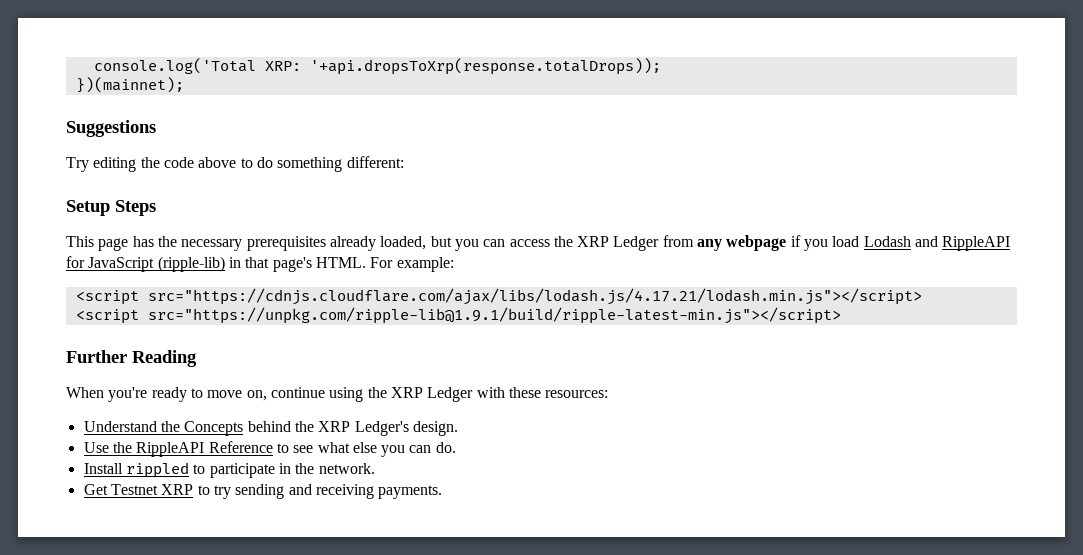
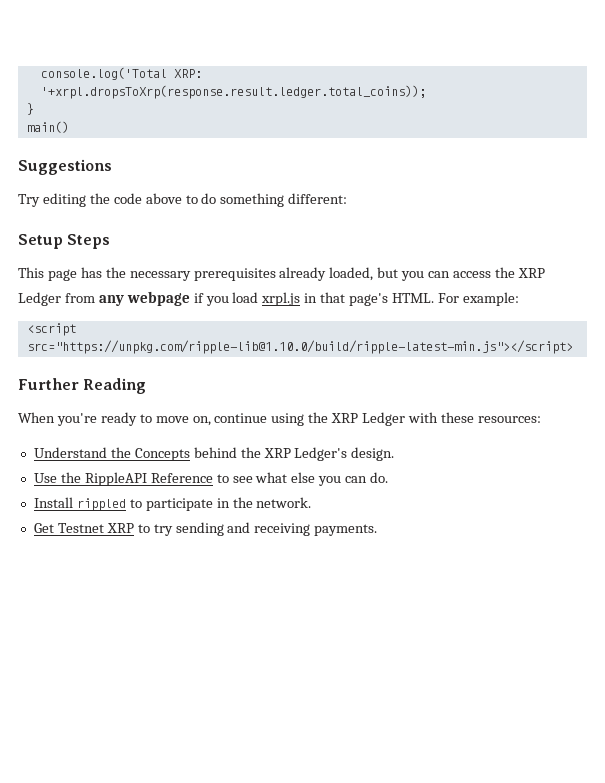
[309,58,661,75] [75,77,184,93] '+api.dropsToXrp(response.totalDrops)); // })(mainnet); -> [40,85,426,99] [26,103,34,115] [26,121,69,133] '+xrpl.dropsToXrp(response.result.ledger.total_coins)); // } // main()
[863,236,1011,251] [66,256,225,272] Lodash and RippleAPI for JavaScript (ripple-lib) -> [261,292,301,306] xrpl.js
[147,288,922,305] [75,307,841,324] src="https://cdnjs.cloudflare.com/ajax/libs/lodash.js/4.17.21/lodash.min.js"></script> // <script src="https://unpkg.com/ripple-lib@1.9.1/build/ripple-latest-min.js"></script> -> [26,340,573,354] src="https://unpkg.com/ripple-lib@1.10.0/build/ripple-latest-min.js"></script>

